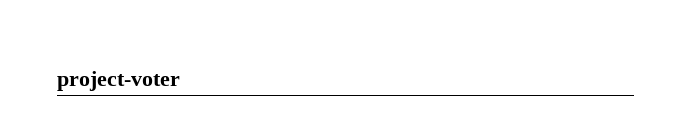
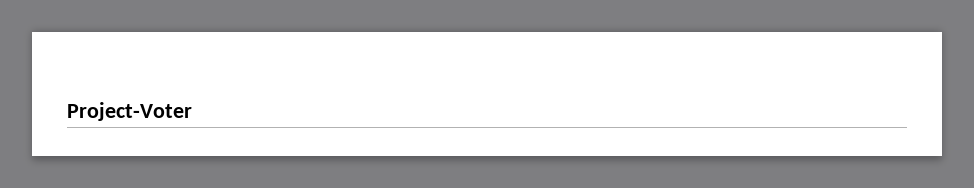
[57,71,180,91] project-voter -> [67,102,192,121] Project-Voter

